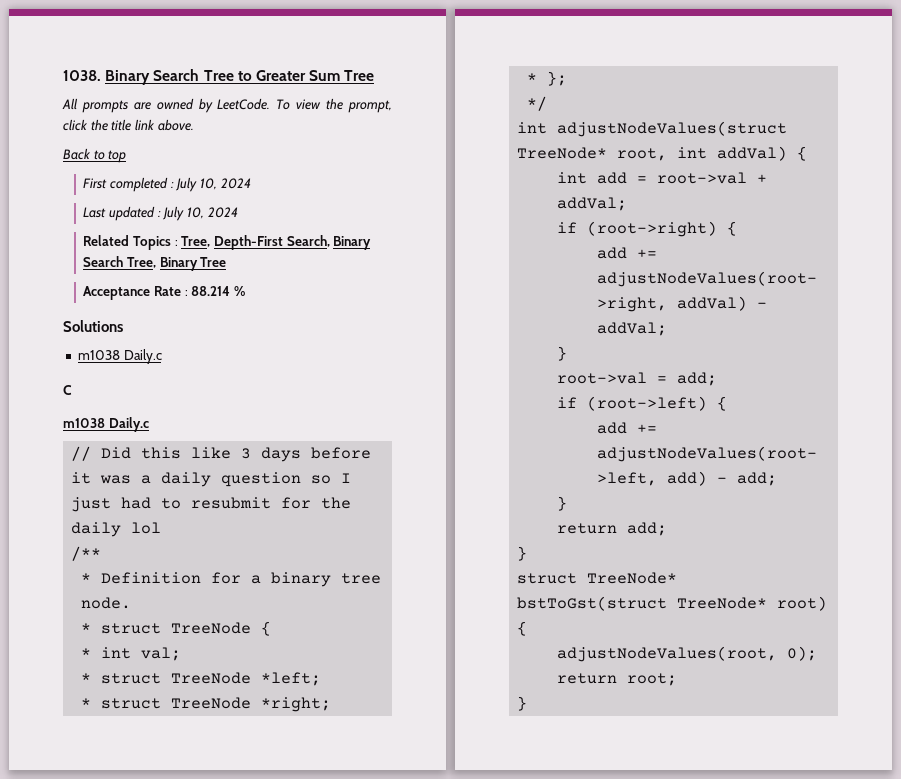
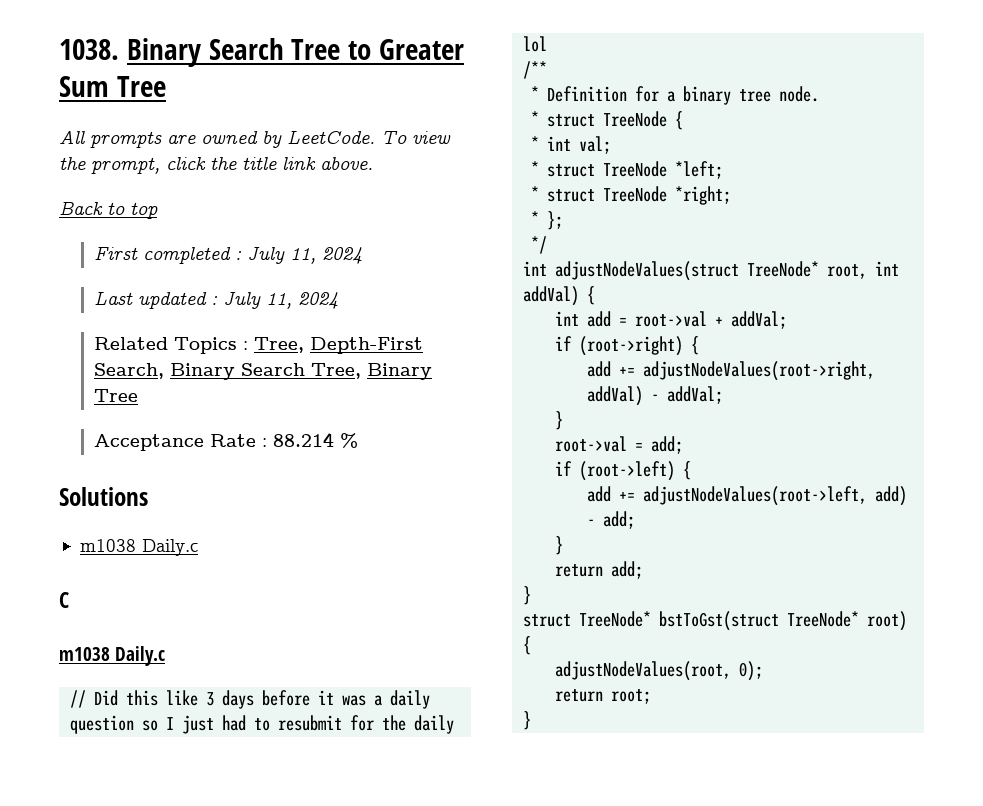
[199,178,217,190] 10, -> [290,248,317,264] 11,
[186,207,204,219] 10, -> [266,293,293,309] 11,

